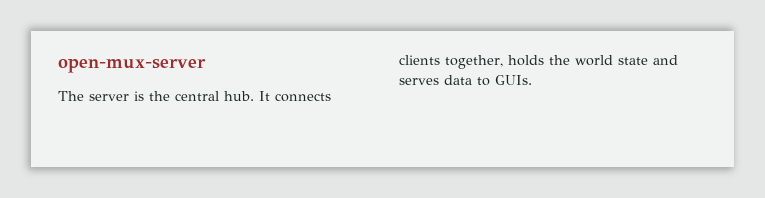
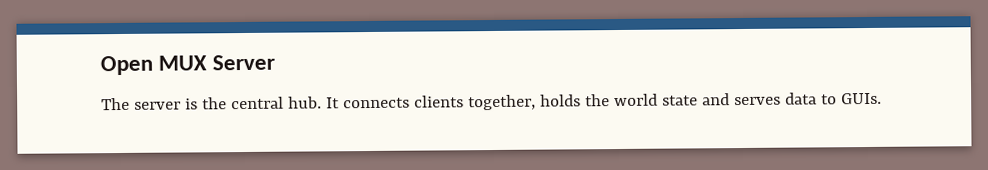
[58,58,206,73] open-mux-server -> [100,54,276,76] Open MUX Server

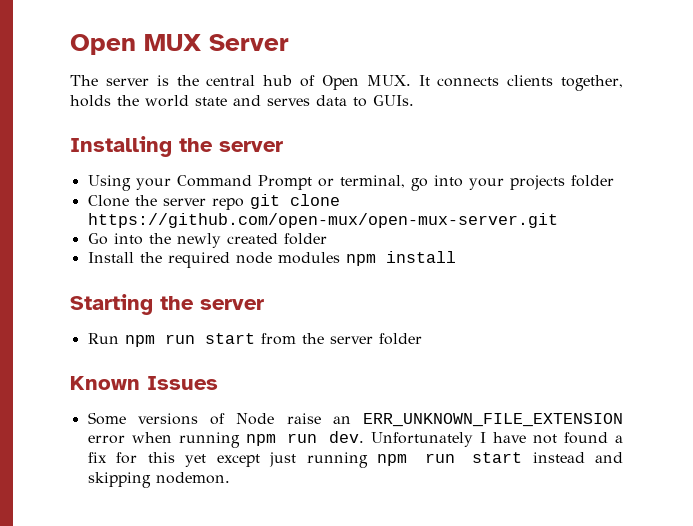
[287,96,322,109] hub. -> [263,75,411,90] hub of Open MUX.
(882, 98) none -> [70,136,283,157] [87,175,614,191] [87,194,340,210] [87,213,558,228] [87,233,327,248] [87,251,456,268] [70,294,264,315] [87,333,422,347] [70,376,218,390] [87,412,623,427] [87,431,623,448] [87,452,623,468] [87,472,230,488] // Installing the server // Using your Command Prompt or terminal, go into your projects folder // Clone the server repo git clone https://github.com/open-mux/open-mux-server.git // Go into the newly created folder // Install the required node modules npm install // Starting the server // Run npm run start from the server folder // Known Issues // Some versions of Node raise an ERR_UNKNOWN_FILE_EXTENSION error when running npm run dev. Unfortunately I have not found a fix for this yet except just running npm run start instead and skipping nodemon.

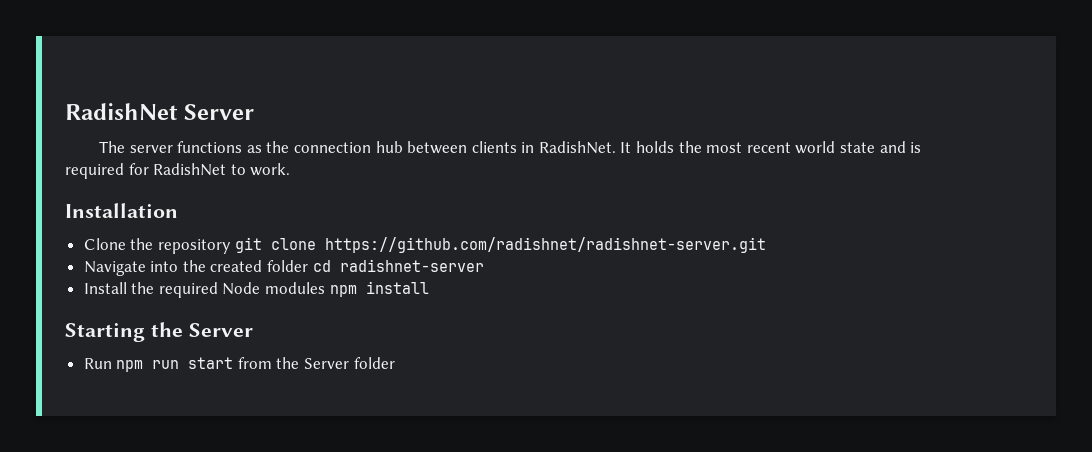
[70,34,201,55] Open MUX -> [65,103,178,120] RadishNet
[156,75,623,91] [70,95,414,107] [70,136,283,157] [87,175,614,191] [87,194,340,210] [87,213,558,228] [87,233,108,245] is the central hub of Open MUX. It connects clients together, holds the world state and serves data to GUIs. // Installing the server // Using your Command Prompt or terminal, go into your projects folder // Clone the server repo git clone https://github.com/open-mux/open-mux-server.git // Go -> [177,141,922,154] [65,163,291,179] [65,203,178,218] [83,237,767,254] [83,261,146,276] functions as the connection hub between clients in RadishNet. It holds the most recent world state and is required for RadishNet to work. // Installation // Clone the repository git clone https://github.com/radishnet/radishnet-server.git // Navigate
[176,233,221,248] newly -> (206, 266) none
(327, 239) none -> [312,259,484,272] cd radishnet-server
[235,252,272,264] node -> [222,282,261,295] Node
[200,299,264,310] server -> [188,323,253,337] Server
[329,333,422,345] [70,376,218,390] [87,412,623,427] [87,431,623,448] [87,452,623,468] [87,472,230,488] server folder // Known Issues // Some versions of Node raise an ERR_UNKNOWN_FILE_EXTENSION error when running npm run dev. Unfortunately I have not found a fix for this yet except just running npm run start instead and skipping nodemon. -> [304,357,395,369] Server folder

